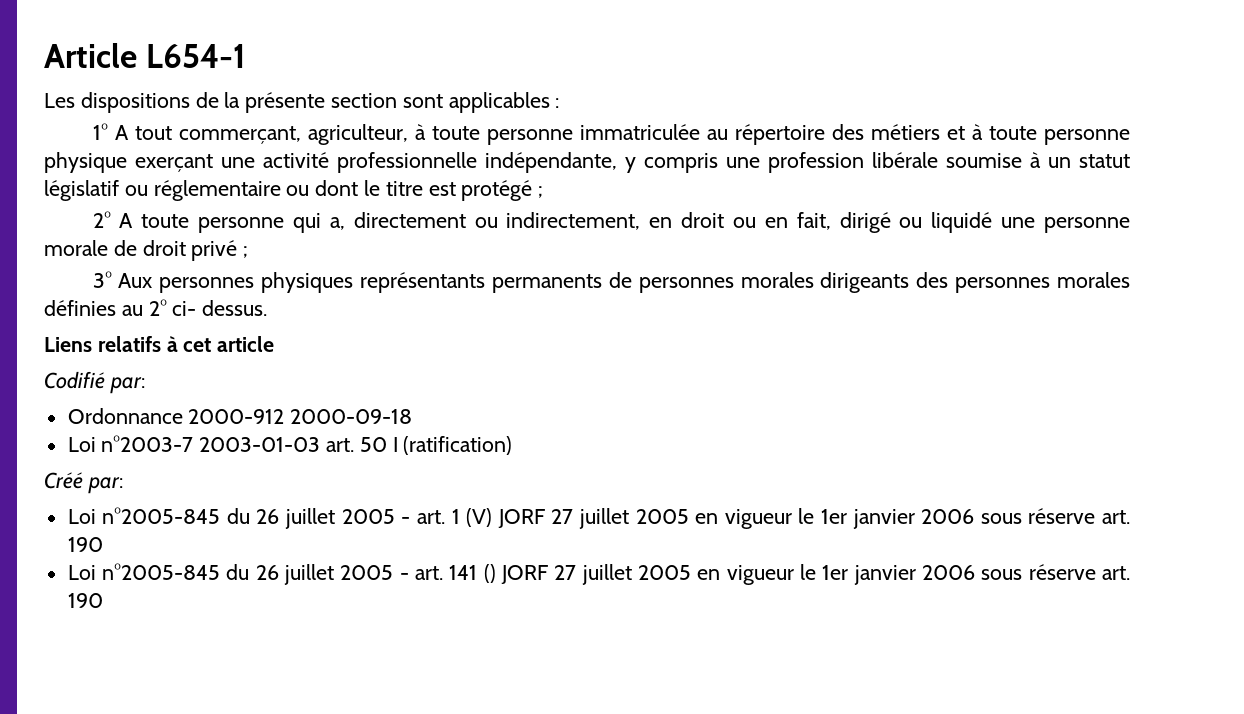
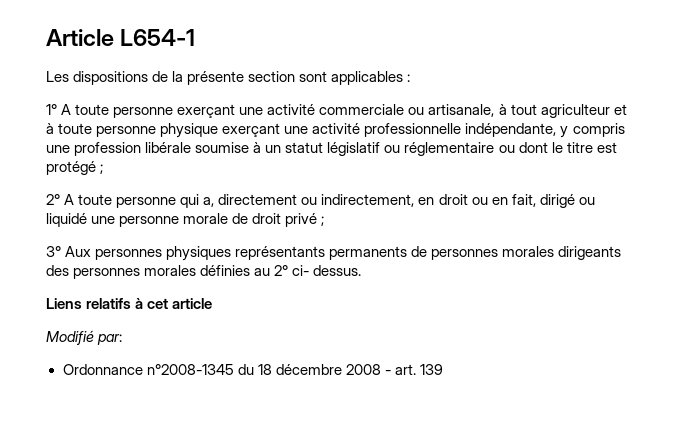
[134,124,940,145] tout commerçant, agriculteur, à toute personne immatriculée au répertoire des métiers -> [75,104,610,118] toute personne exerçant une activité commerciale ou artisanale, à tout agriculteur
[44,371,105,389] Codifié -> [46,330,94,345] Modifié
[188,409,413,424] [67,435,513,455] [44,472,123,494] [67,507,1131,529] [67,537,103,552] [67,563,1131,585] [67,593,103,608] 2000-912 2000-09-18 // Loi n°2003-7 2003-01-03 art. 50 I (ratification) // Créé par: // Loi n°2005-845 du 26 juillet 2005 - art. 1 (V) JORF 27 juillet 2005 en vigueur le 1er janvier 2006 sous réserve art. 190 // Loi n°2005-845 du 26 juillet 2005 - art. 141 () JORF 27 juillet 2005 en vigueur le 1er janvier 2006 sous réserve art. 190 -> [146,364,443,375] n°2008-1345 du 18 décembre 2008 - art. 139

